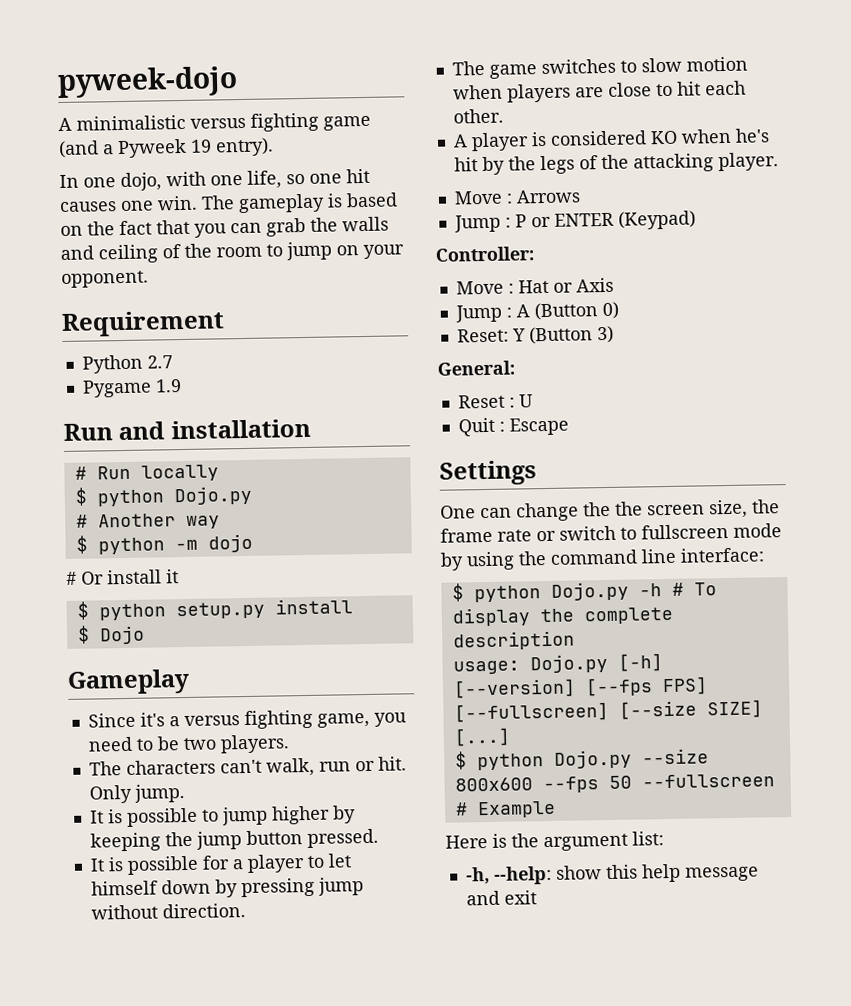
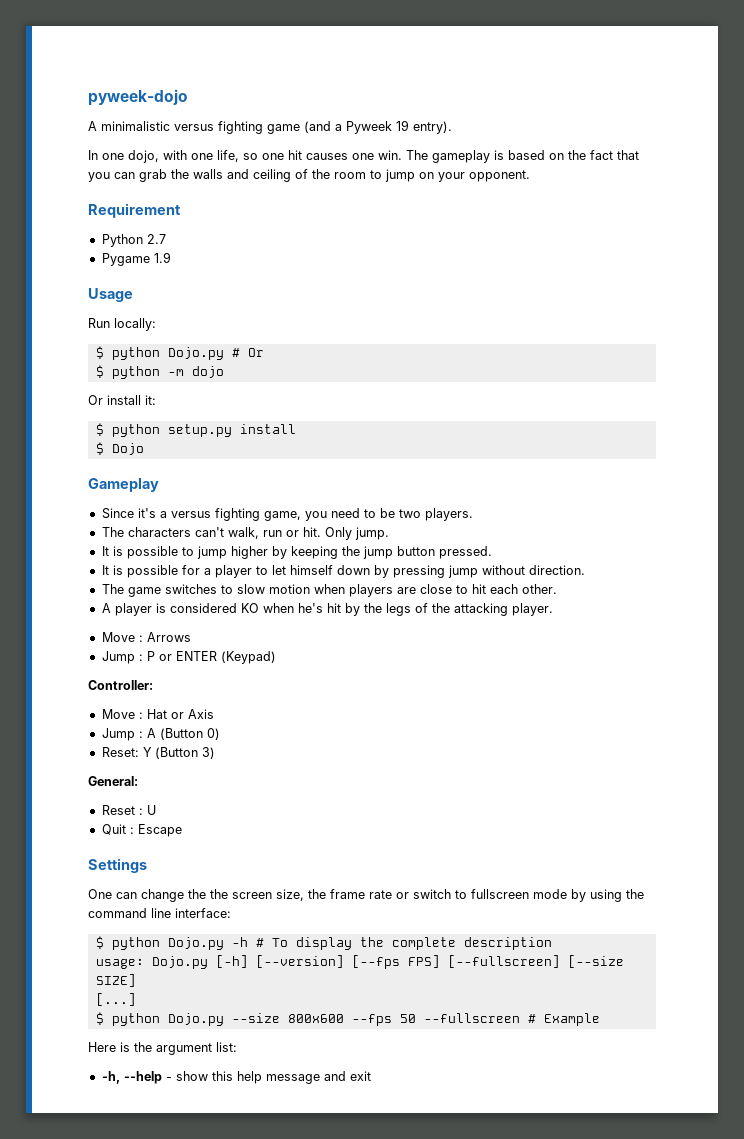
[63,418,311,441] [74,464,219,482] [74,485,252,507] [75,513,220,529] // Run and installation // # Run locally // $ python Dojo.py // # Another way -> [88,288,133,302] [88,318,156,331] [95,346,264,360] // Usage // Run locally: // $ python Dojo.py # Or
[66,571,77,585] # -> (224, 372) none
[166,569,179,584] it -> [145,395,156,405] it:
[493,865,552,885] --help: -> [123,1071,172,1084] --help -

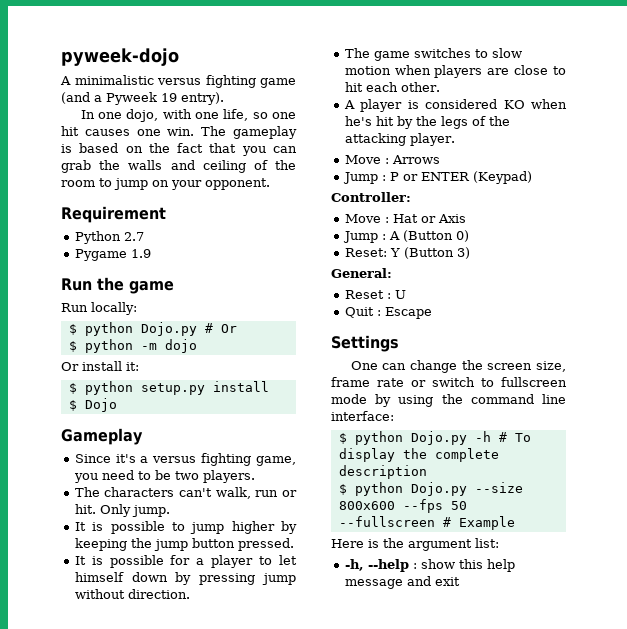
[88,288,133,302] Usage -> [61,277,174,294] Run the game
[210,889,228,899] the -> (483, 365) none
[308,889,326,899] the -> (566, 366) none
[95,955,624,969] [95,974,136,987] [95,993,136,1006] // usage: Dojo.py [-h] [--version] [--fps FPS] [--fullscreen] [--size SIZE] // [...] -> (427, 472) none
[165,1077,172,1081] - -> [412,563,417,569] :

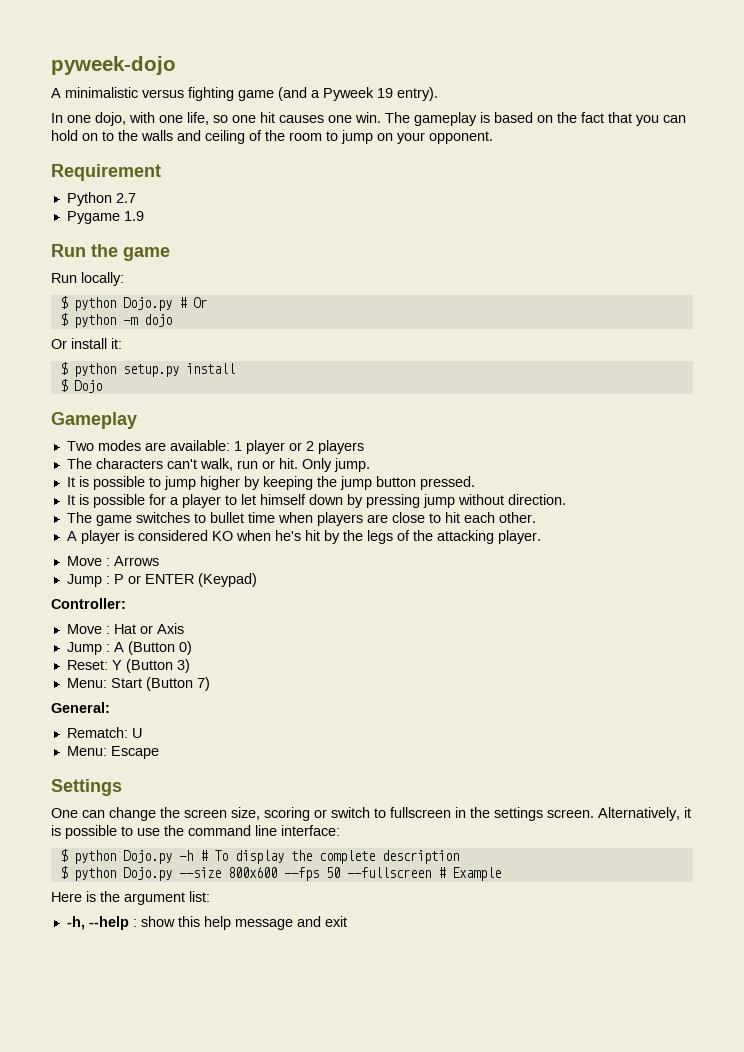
[61,160,91,173] grab -> [51,130,114,141] hold on to
[74,453,296,466] [73,470,255,483] Since it's a versus fighting game, you need to be two players. -> [66,440,364,454] Two modes are available: 1 player or 2 players
[491,48,522,58] [344,66,391,75] slow motion -> [209,512,275,523] bullet time
(470, 253) none -> [66,677,210,691] // Menu: Start (Button 7)
[344,290,391,299] Reset : -> [66,727,128,738] Rematch:
[344,307,381,318] Quit : -> [66,746,107,756] Menu:
[331,377,404,387] frame rate -> [264,807,310,821] scoring
[331,394,434,407] mode by using -> [455,807,691,821] [51,825,160,839] in the settings screen. Alternatively, it is possible to use

